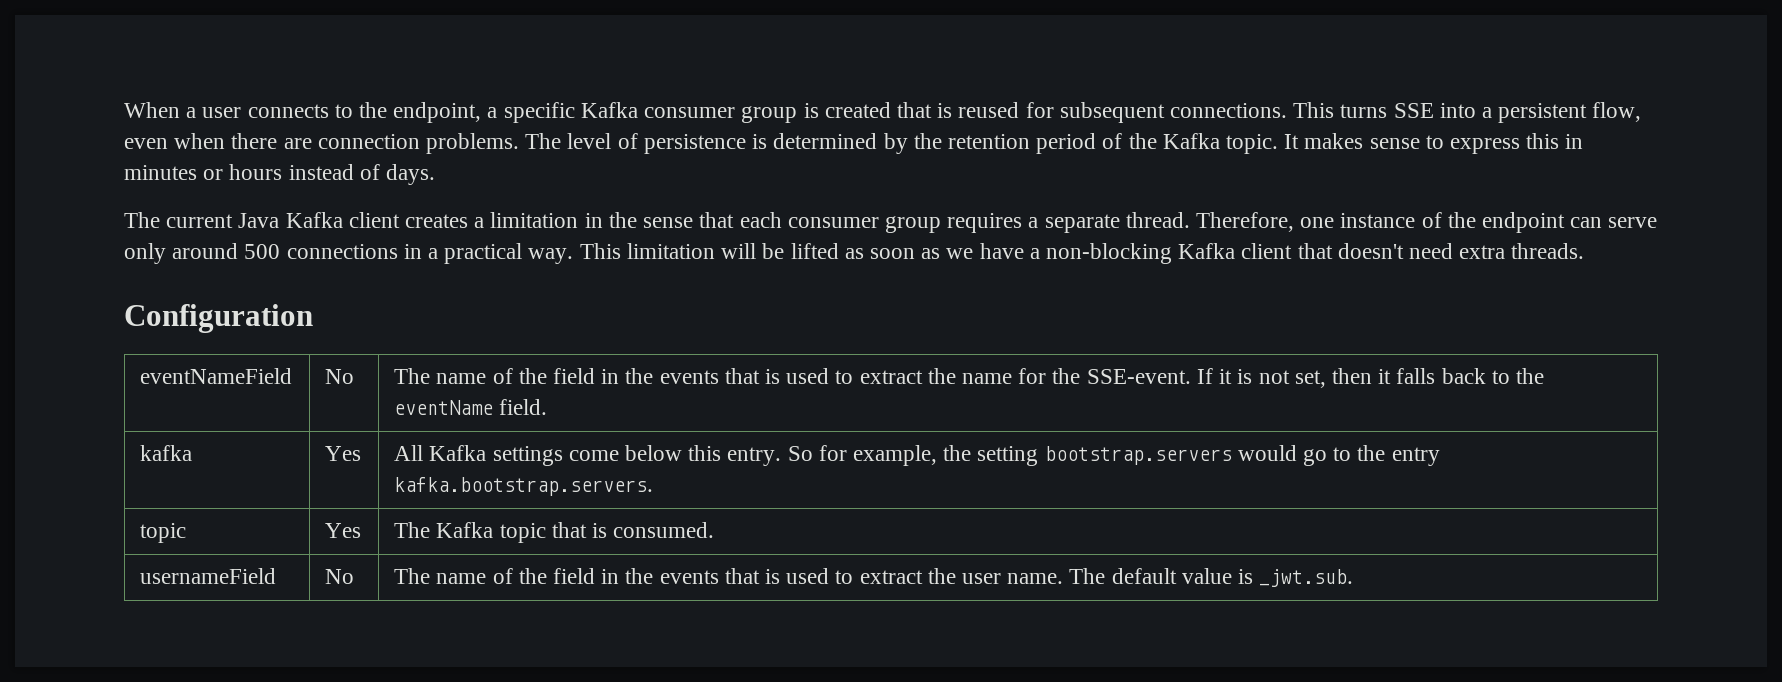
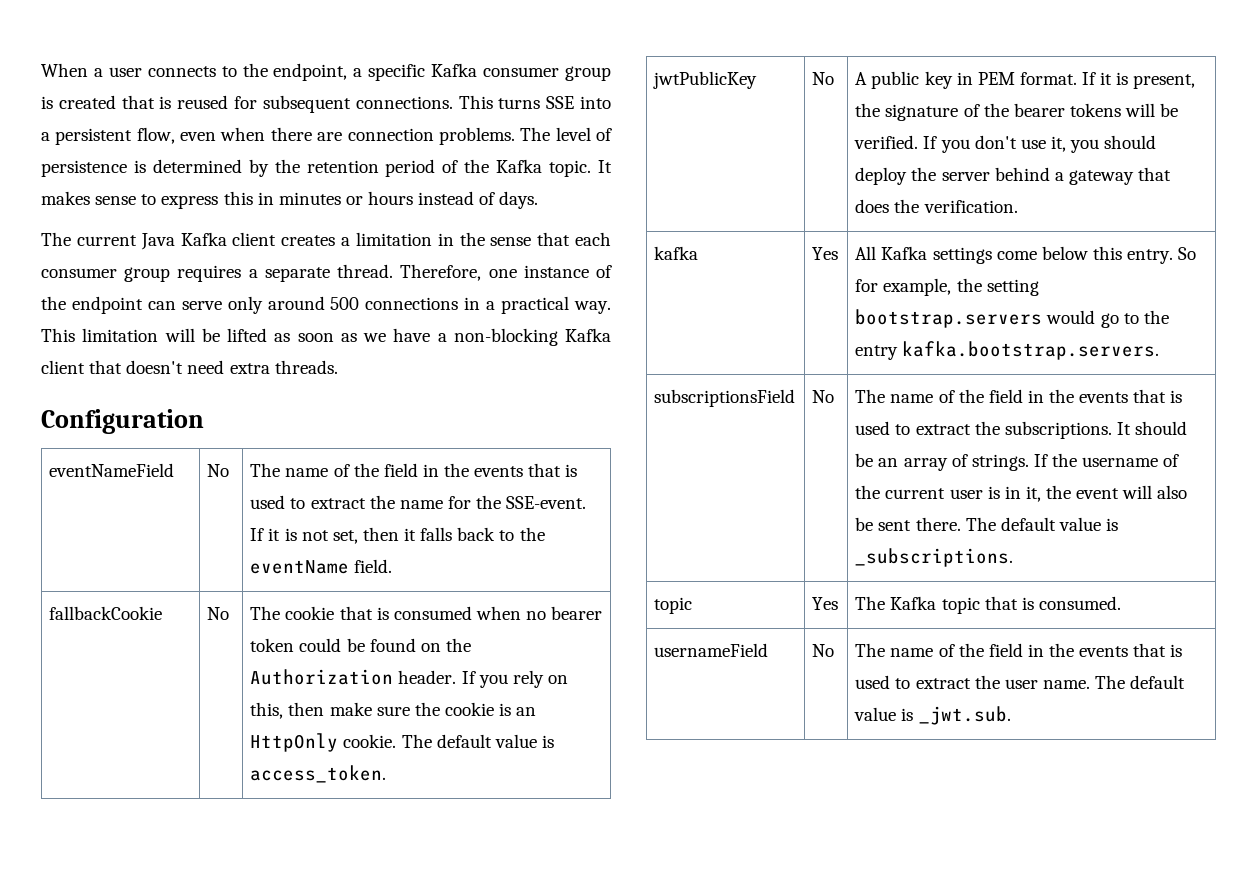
(548, 407) none -> [49,606,163,620] [207,607,230,620] [250,606,603,620] [250,638,471,652] [250,669,568,688] [250,702,537,719] [250,733,554,752] [250,765,387,783] [653,71,758,89] [812,72,835,85] [855,71,1196,89] [855,103,1179,121] [854,135,1157,153] [855,167,1172,185] [855,199,1018,213] // fallbackCookie | No | The cookie that is consumed when no bearer token could be found on the Authorization header. If you rely on this, then make sure the cookie is an HttpOnly cookie. The default value is access_token. // jwtPublicKey | No | A public key in PEM format. If it is present, the signature of the bearer tokens will be verified. If you don't use it, you should deploy the server behind a gateway that does the verification.
(654, 486) none -> [654,389,796,407] [812,390,835,403] [855,389,1183,403] [855,421,1188,439] [855,453,1180,471] [855,485,1188,502] [855,517,1119,531] [855,548,1014,567] // subscriptionsField | No | The name of the field in the events that is used to extract the subscriptions. It should be an array of strings. If the username of the current user is in it, the event will also be sent there. The default value is _subscriptions.

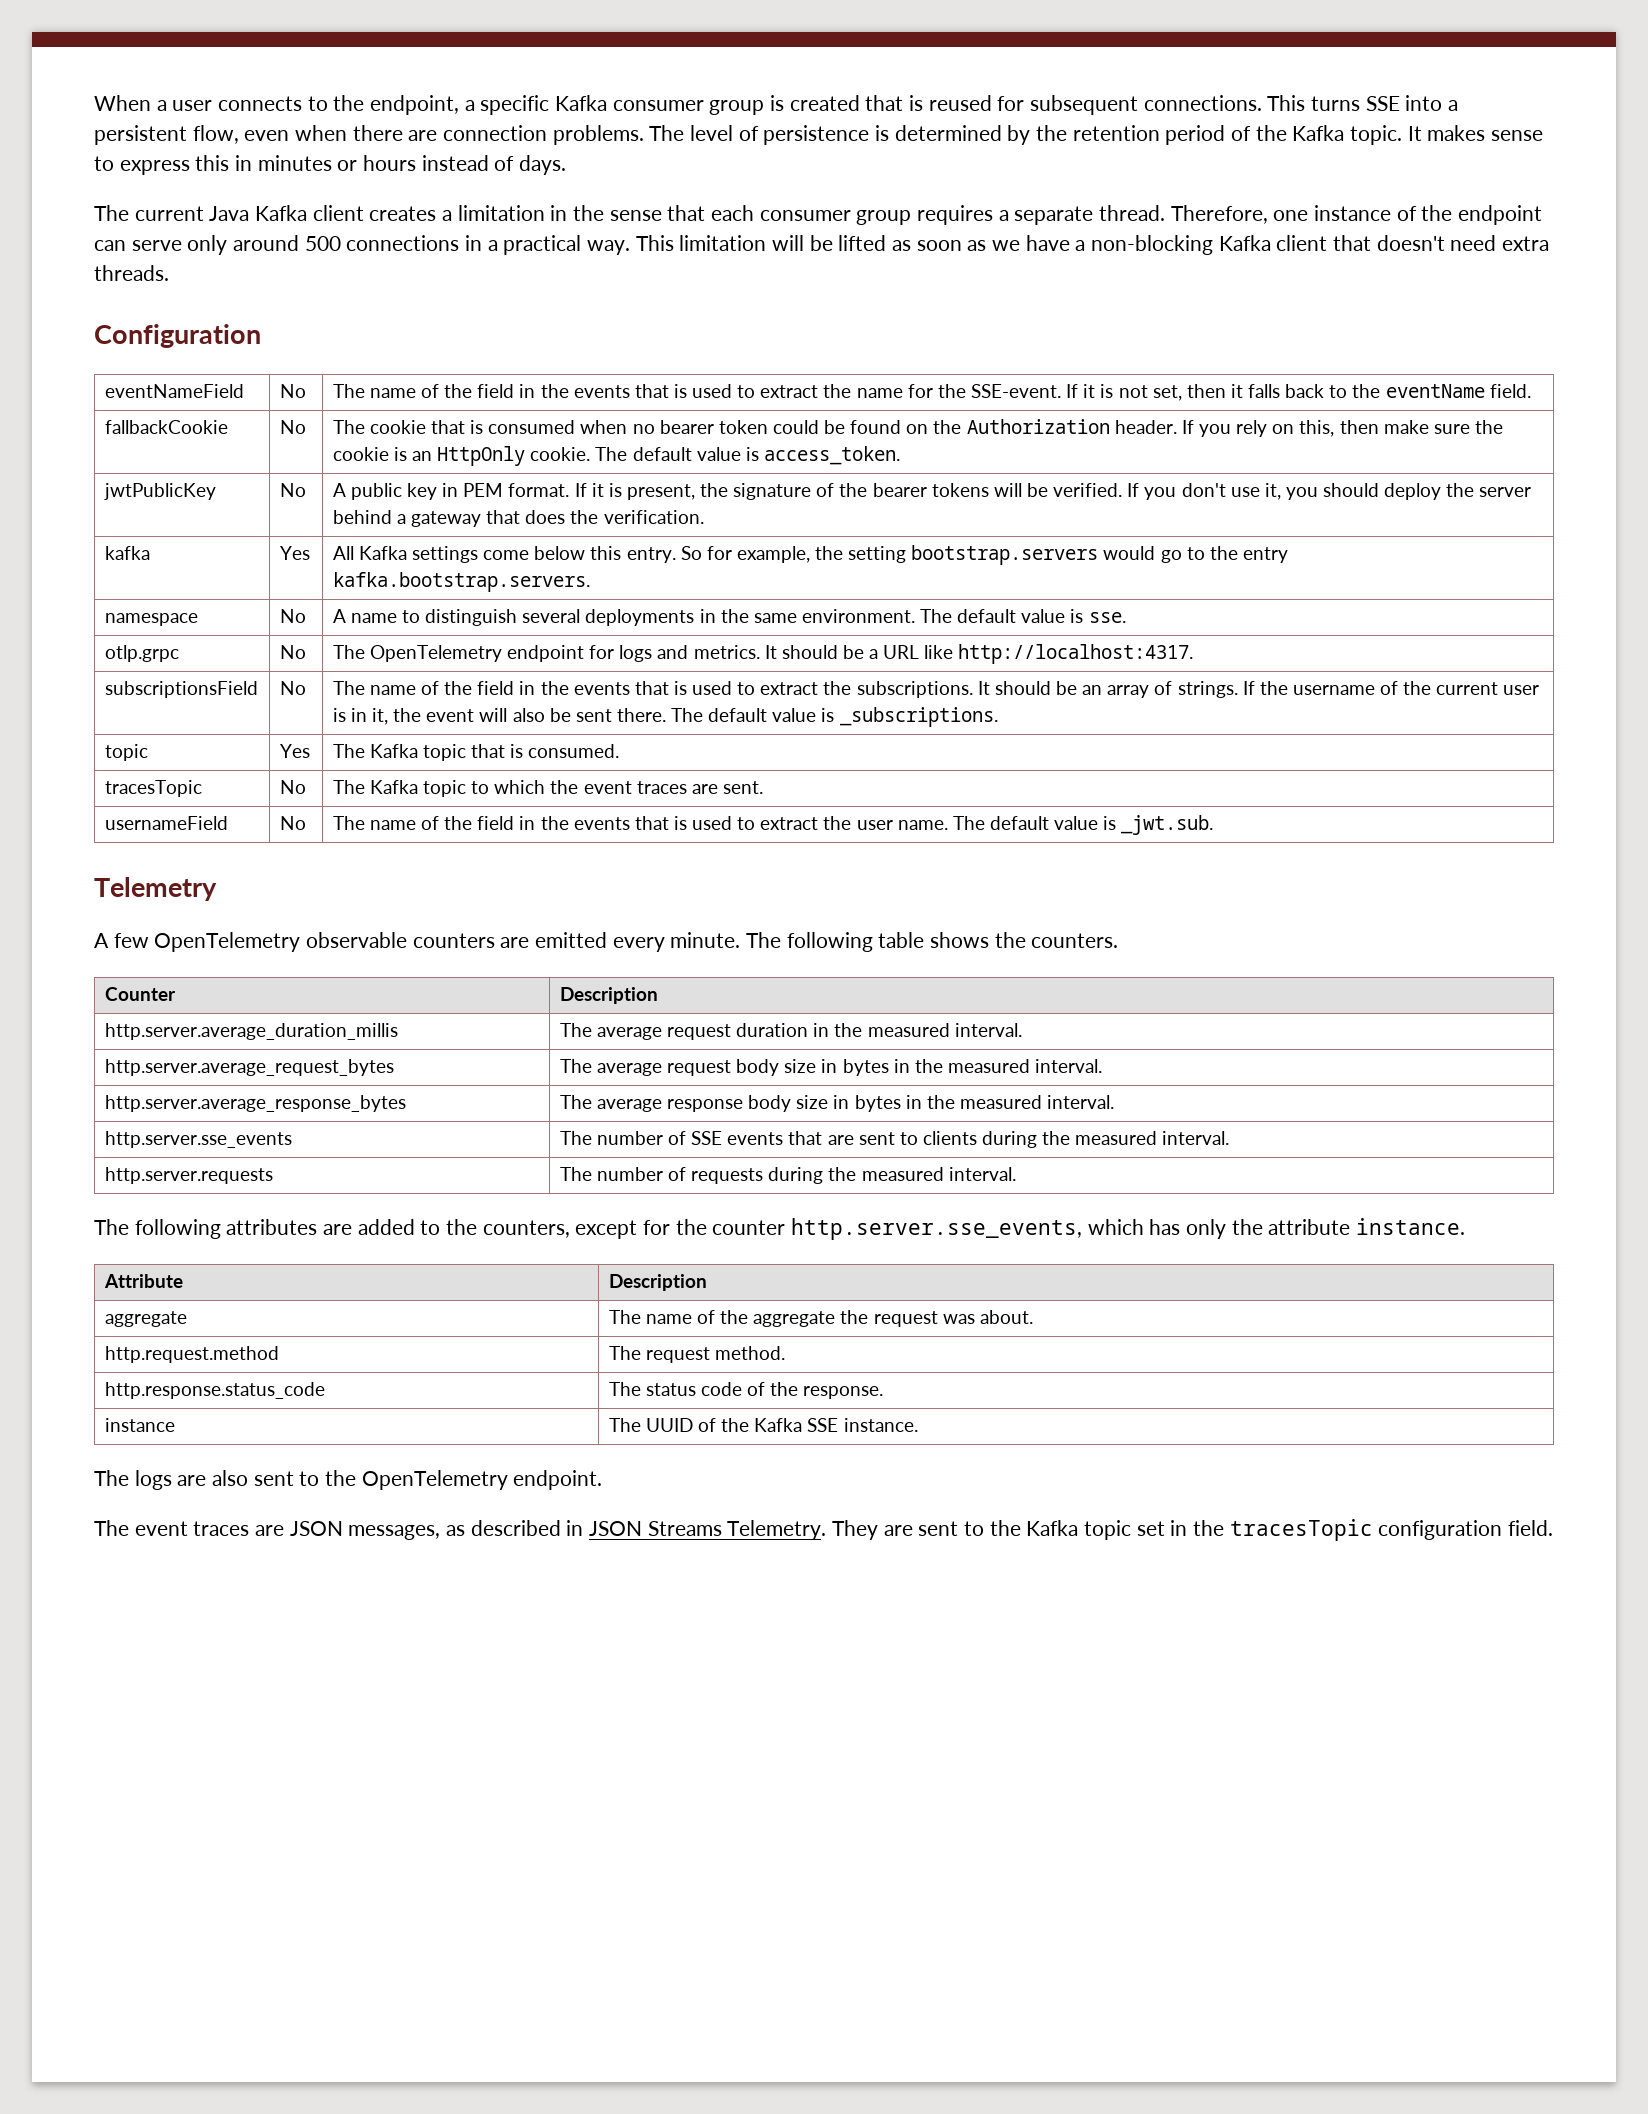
(1160, 350) none -> [104,613,198,626] [279,609,306,623] [332,609,1126,626] [104,645,179,662] [279,645,306,659] [332,644,1194,664] // namespace | No | A name to distinguish several deployments in the same environment. The default value is sse. // otlp.grpc | No | The OpenTelemetry endpoint for logs and metrics. It should be a URL like http://localhost:4317.
(1121, 603) none -> [104,780,202,797] [279,780,306,794] [332,780,763,797] // tracesTopic | No | The Kafka topic to which the event traces are sent.
(1011, 715) none -> [94,877,217,901] [94,932,1119,952] [104,987,176,1001] [559,987,658,1004] [104,1023,398,1040] [559,1023,1022,1040] [104,1059,394,1076] [559,1059,1103,1076] [104,1095,406,1112] [559,1095,1115,1112] [104,1131,292,1148] [559,1131,1230,1148] [104,1167,273,1184] [559,1167,1016,1184] [94,1218,1466,1240] [103,1274,183,1288] [608,1274,707,1291] [104,1311,187,1327] [608,1310,1033,1327] [104,1346,279,1363] [608,1346,786,1363] [104,1382,325,1399] [608,1382,884,1399] [104,1418,175,1432] [608,1418,918,1432] [94,1470,603,1490] [94,1519,1554,1541] // Telemetry // A few OpenTelemetry observable counters are emitted every minute. The following table shows the counters. // Counter | Description // http.server.average_duration_millis | The average request duration in the measured interval. // http.server.average_request_bytes | The average request body size in bytes in the measured interval. // http.server.average_response_bytes | The average response body size in bytes in the measured interval. // http.server.sse_events | The number of SSE events that are sent to clients during the measured interval. // http.server.requests | The number of requests during the measured interval. // The following attributes are added to the counters, except for the counter http.server.sse_events, which has only the attribute instance. // Attribute | Description // aggregate | The name of the aggregate the request was about. // http.request.method | The request method. // http.response.status_code | The status code of the response. // instance | The UUID of the Kafka SSE instance. // The logs are also sent to the OpenTelemetry endpoint. // The event traces are JSON messages, as described in JSON Streams Telemetry. They are sent to the Kafka topic set in the tracesTopic configuration field.

